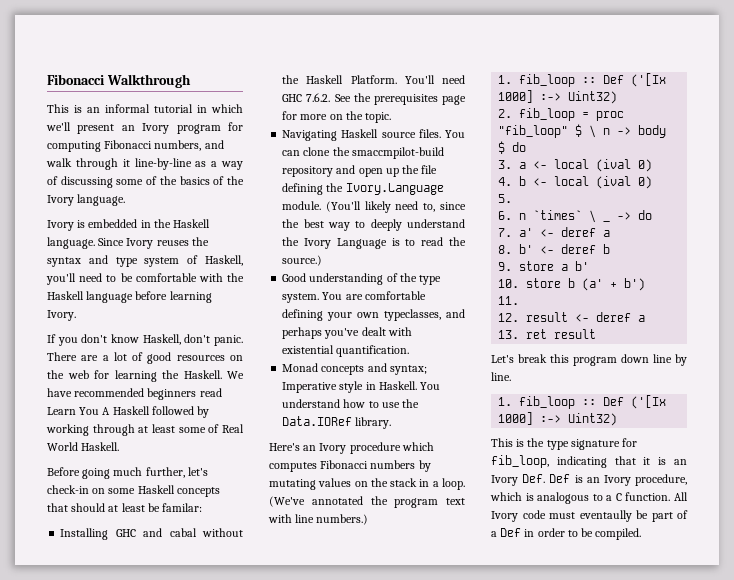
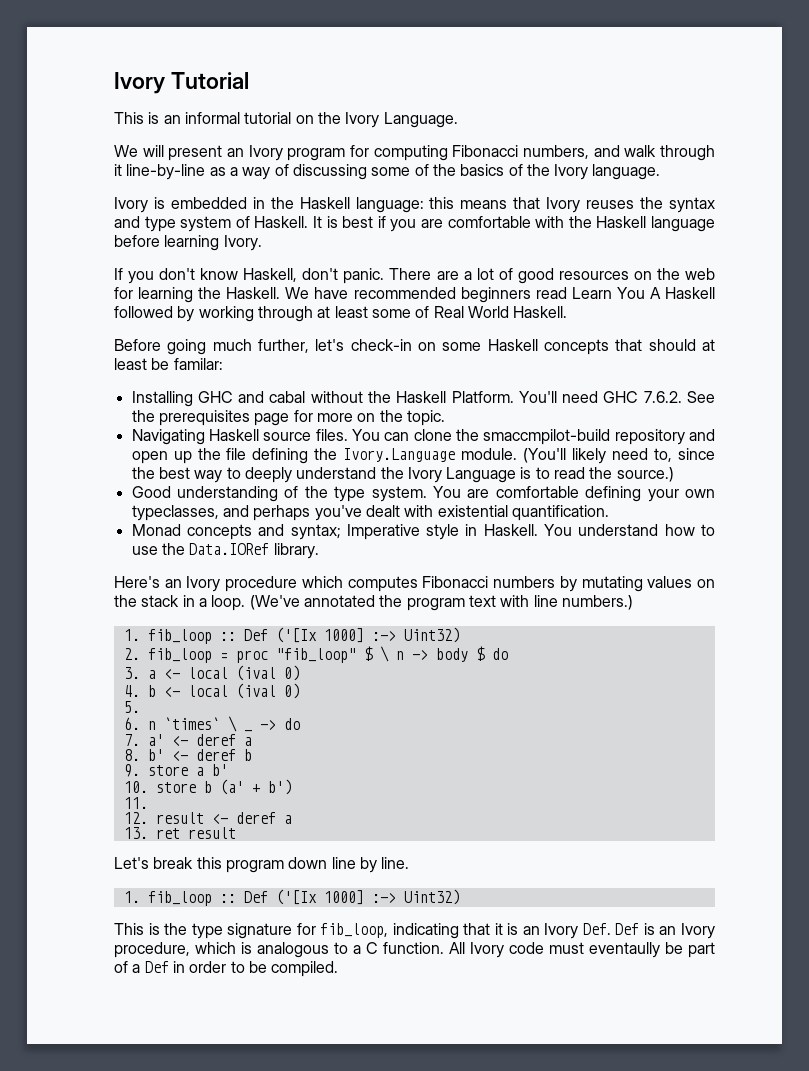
[47,74,191,88] Fibonacci Walkthrough -> [114,72,250,94] Ivory Tutorial
[197,104,243,113] [46,122,71,131] in which we'll -> [295,112,458,128] [114,145,164,157] on the Ivory Language. // We will
[47,237,125,249] language. Since -> [355,197,541,213] language: this means that
[205,255,243,266] [46,273,133,285] Haskell, you'll need to be -> [254,216,444,232] Haskell. It is best if you are

